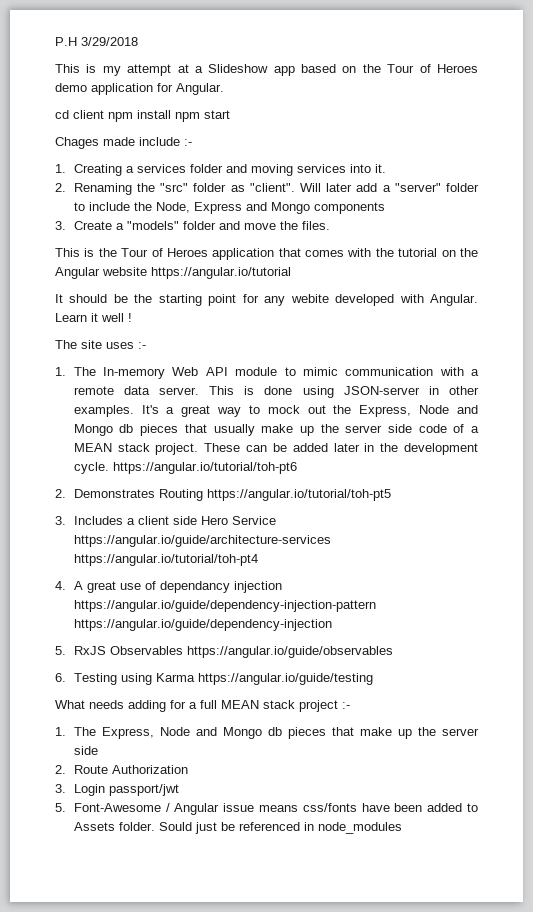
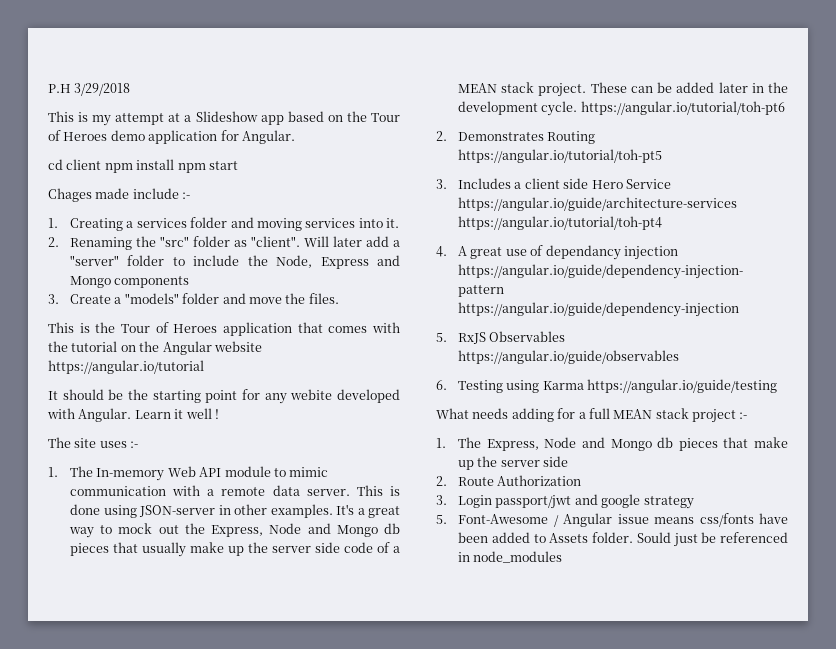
(179, 790) none -> [574,494,694,509] and google strategy

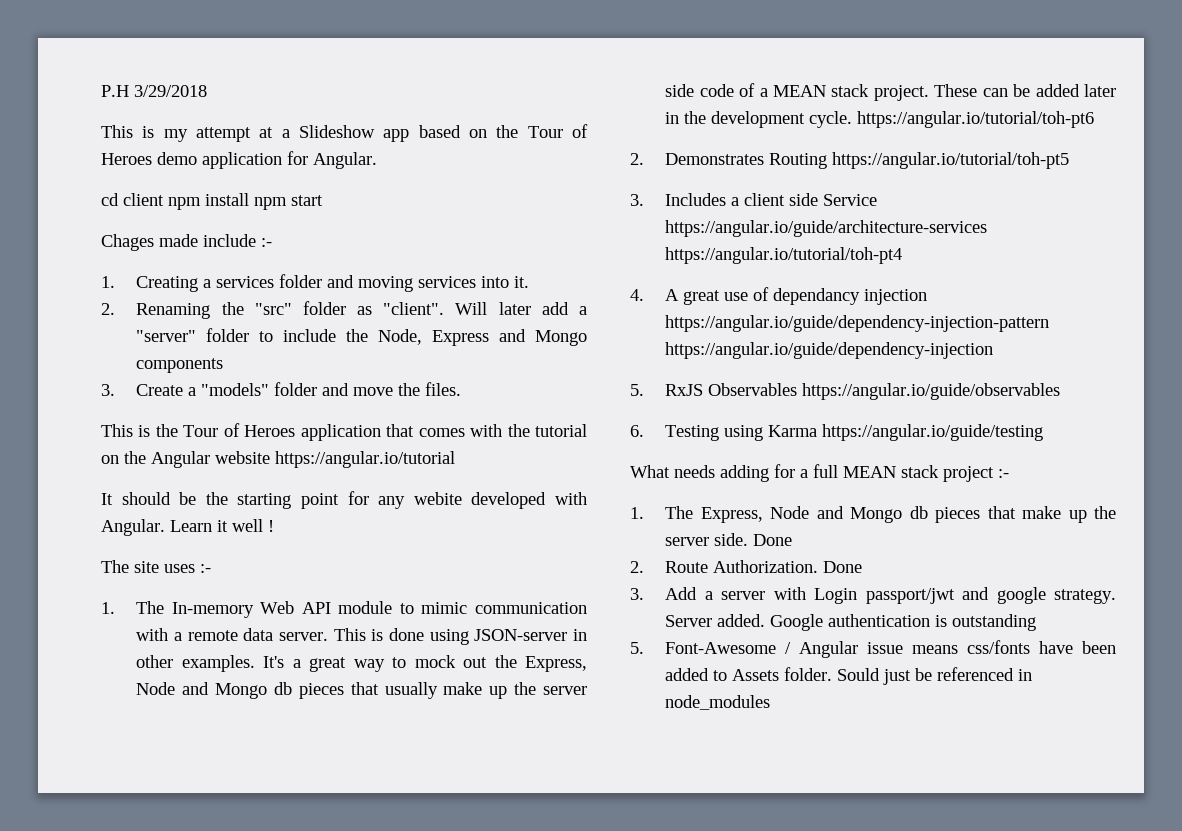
[591,180,623,189] Hero -> (819, 199) none
[543,456,569,467] side -> [714,533,793,546] side. Done
[497,475,582,486] [436,494,694,509] Authorization // 3. Login passport/jwt and google strategy -> [713,560,863,573] [630,587,1116,604] [665,614,1037,631] Authorization. Done // 3. Add a server with Login passport/jwt and google strategy. Server added. Google authentication is outstanding

